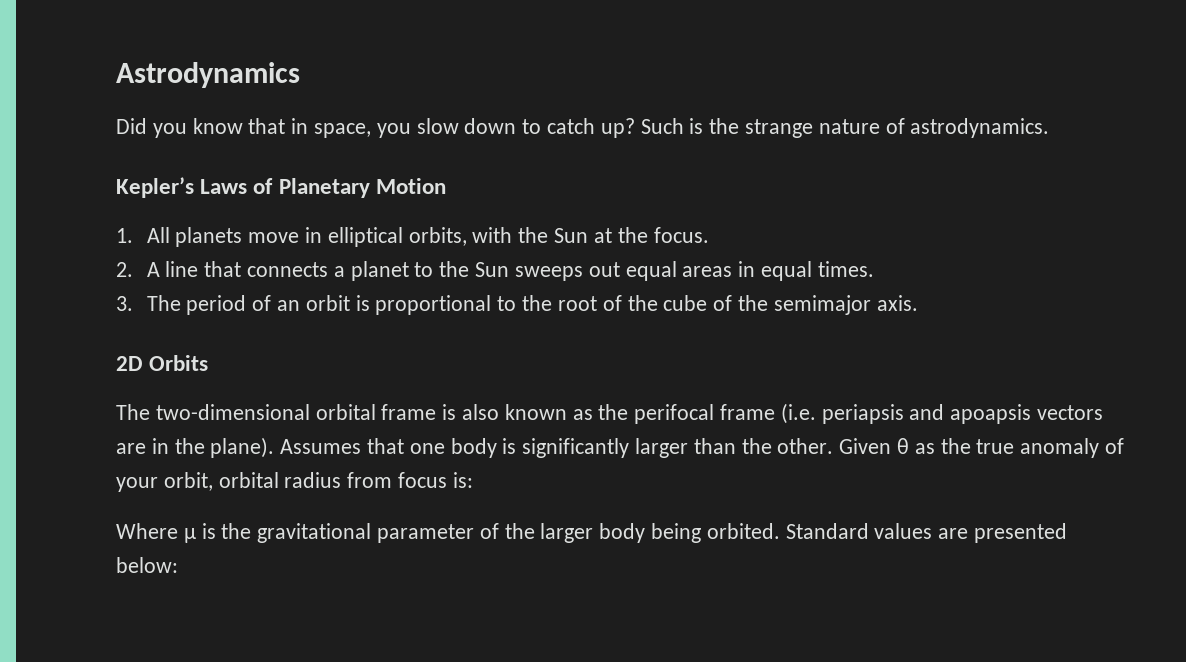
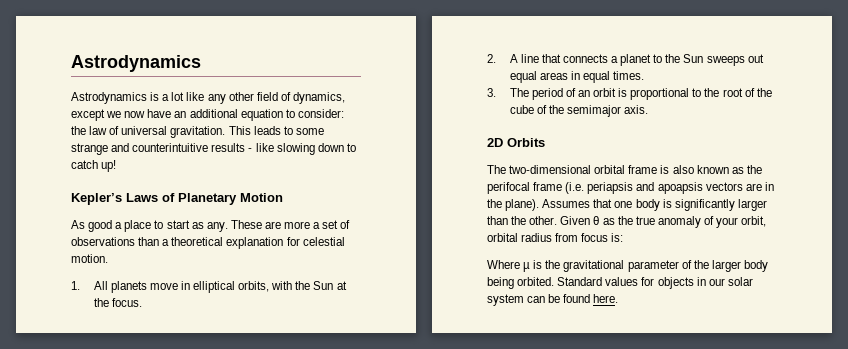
[116,118,1050,138] Did you know that in space, you slow down to catch up? Such is the strange nature of astrodynamics. -> [71,92,345,104] [71,109,344,121] [71,126,324,138] [71,143,356,155] [71,160,117,172] Astrodynamics is a lot like any other field of dynamics, except we now have an additional equation to consider: the law of universal gravitation. This leads to some strange and counterintuitive results - like slowing down to catch up!
(446, 186) none -> [71,220,351,232] [71,237,345,249] [71,254,108,263] // As good a place to start as any. These are more a set of observations than a theoretical explanation for celestial motion.
[938,523,1068,543] [116,557,178,573] are presented below: -> [641,277,753,289] [487,294,619,306] for objects in our solar system can be found here.

